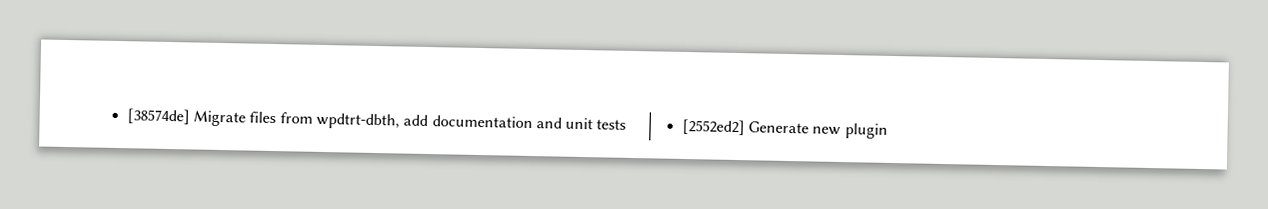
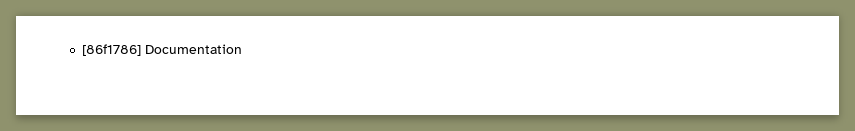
[126,108,627,130] [681,118,888,139] [38574de] Migrate files from wpdtrt-dbth, add documentation and unit tests // [2552ed2] Generate new plugin -> [82,44,243,56] [86f1786] Documentation

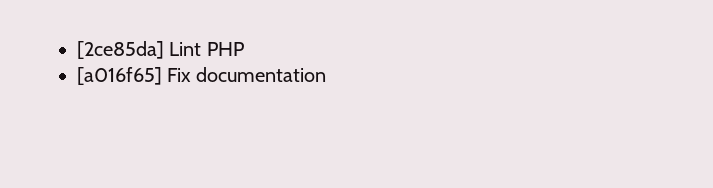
[82,44,243,56] [86f1786] Documentation -> [77,41,244,59] [77,67,326,85] [2ce85da] Lint PHP // [a016f65] Fix documentation

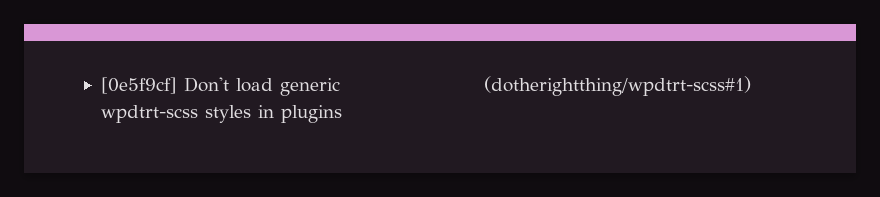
[77,41,244,59] [77,67,326,85] [2ce85da] Lint PHP // [a016f65] Fix documentation -> [100,77,340,96] [100,105,342,123] [483,76,751,96] [0e5f9cf] Don't load generic wpdtrt-scss styles in plugins (dotherightthing/wpdtrt-scss#1)

